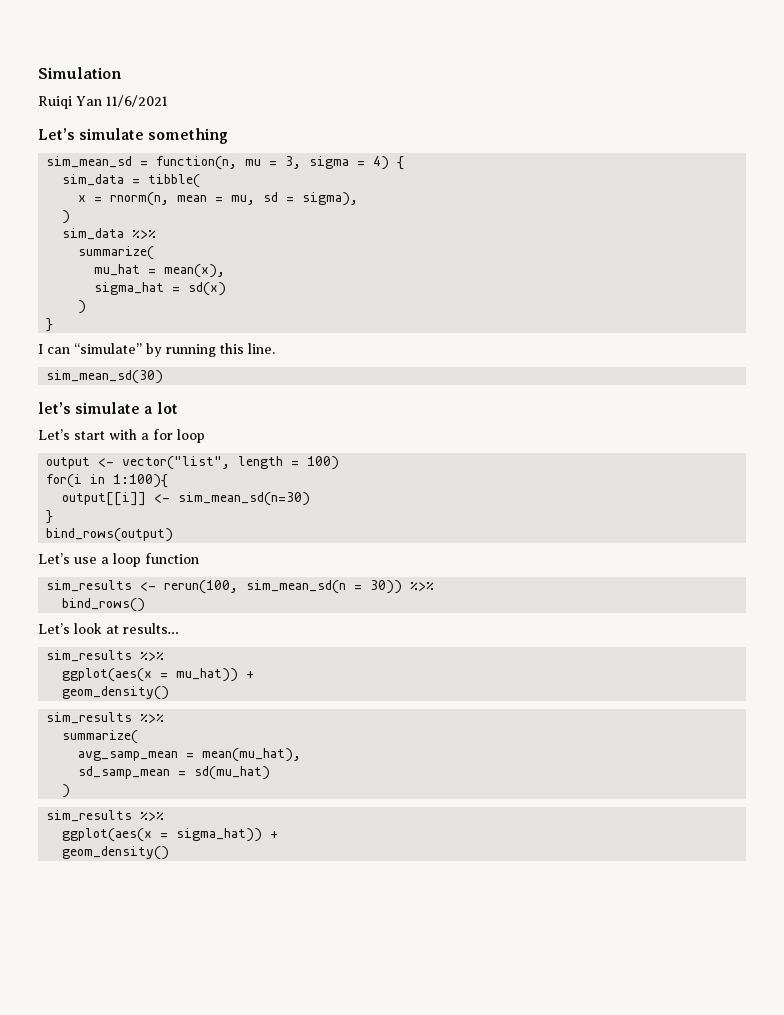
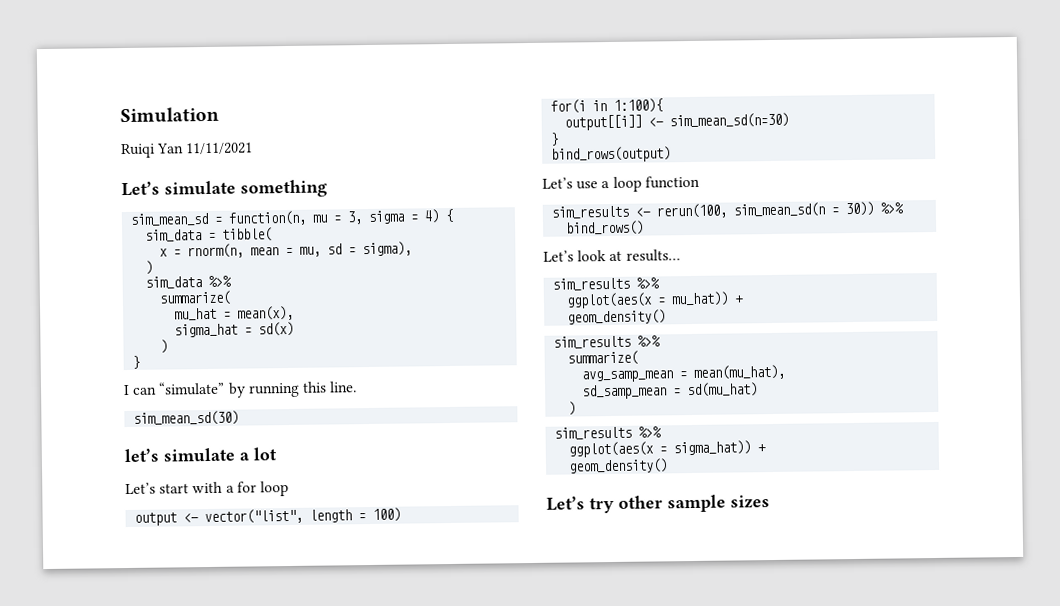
[106,95,168,107] 11/6/2021 -> [185,142,254,155] 11/11/2021
(170, 853) none -> [546,494,770,514] // Let’s try other sample sizes

